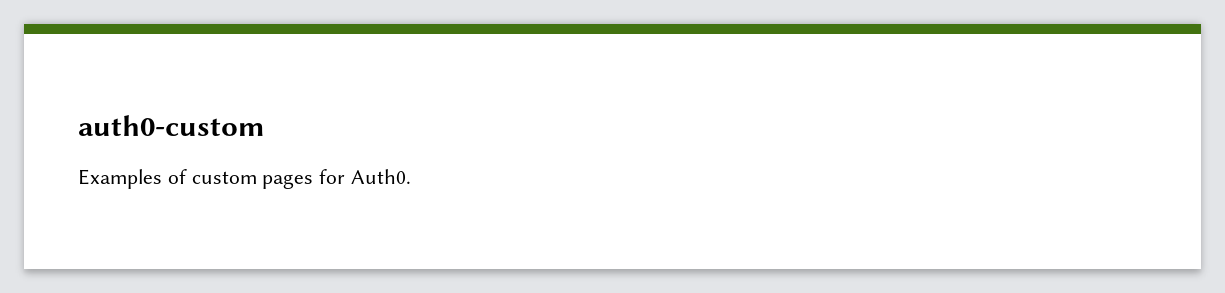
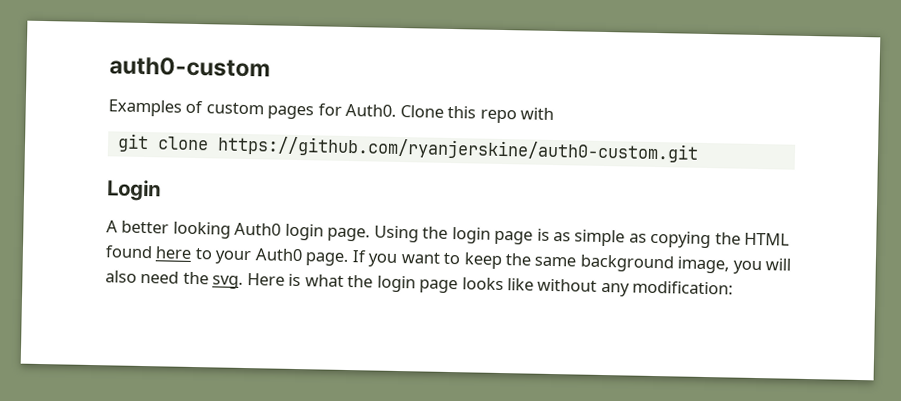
(412, 176) none -> [399,104,555,124] [116,133,699,163] [106,179,162,202] [106,220,791,249] [105,245,792,275] [105,270,734,297] Clone this repo with // git clone https://github.com/ryanjerskine/auth0-custom.git // Login // A better looking Auth0 login page. Using the login page is as simple as copying the HTML found here to your Auth0 page. If you want to keep the same background image, you will also need the svg. Here is what the login page looks like without any modification:

